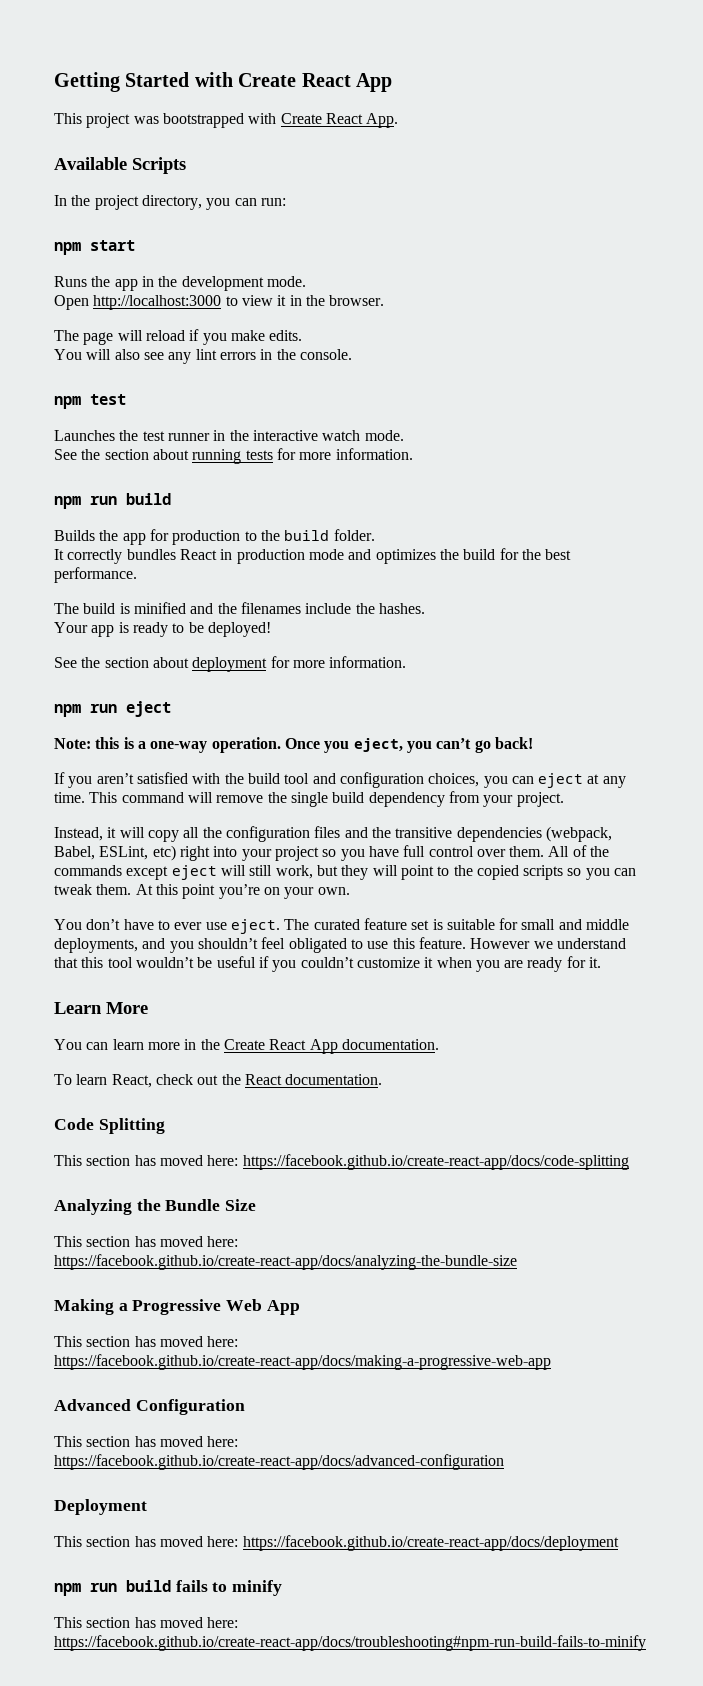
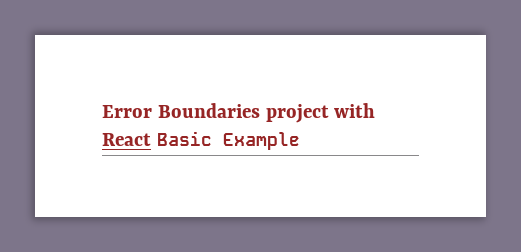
[54,72,392,92] [54,113,399,128] [54,157,186,174] [54,195,286,210] [54,240,135,255] [54,276,306,291] [54,295,385,310] [54,329,303,345] [54,349,352,364] [54,394,126,409] [54,430,404,441] [54,448,413,464] [54,493,171,509] [54,529,375,545] [54,548,572,564] [54,567,137,583] [54,602,425,614] [54,622,271,637] [54,656,407,672] [54,701,171,717] [54,737,533,753] [54,772,626,788] [54,791,564,807] [54,826,612,842] [54,845,610,861] [54,865,637,880] [54,884,350,899] [54,918,630,934] [54,937,626,953] [54,956,602,972] [54,1002,148,1014] [54,1039,439,1054] [54,1074,383,1088] [54,1118,165,1134] [54,1154,629,1170] [54,1199,257,1215] [54,1236,239,1247] [54,1254,517,1270] [54,1299,300,1315] [54,1336,239,1347] [54,1354,551,1370] [54,1399,245,1415] [54,1436,239,1447] [54,1454,504,1470] [54,1499,147,1515] [54,1535,619,1551] [54,1580,283,1596] [54,1617,239,1628] [54,1635,646,1651] Getting Started with Create React App // This project was bootstrapped with Create React App. // Available Scripts // In the project directory, you can run: // npm start // Runs the app in the development mode. // Open http://localhost:3000 to view it in the browser. // The page will reload if you make edits. // You will also see any lint errors in the console. // npm test // Launches the test runner in the interactive watch mode. // See the section about running tests for more information. // npm run build // Builds the app for production to the build folder. // It correctly bundles React in production mode and optimizes the build for the best performance. // The build is minified and the filenames include the hashes. // Your app is ready to be deployed! // See the section about deployment for more information. // npm run eject // Note: this is a one-way operation. Once you eject, you can’t go back! // If you aren’t satisfied with the build tool and configuration choices, you can eject at any time. This command will remove the single build dependency from your project. // Instead, it will copy all the configuration files and the transitive dependencies (webpack, Babel, ESLint, etc) right into your project so you have full control over them. All of the commands except eject will still work, but they will point to the copied scripts so you can tweak them. At this point you’re on your own. // You don’t have to ever use eject. The curated feature set is suitable for small and middle deployments, and you shouldn’t feel obligated to use this feature. However we understand that this tool wouldn’t be useful if you couldn’t customize it when you are ready for it. // Learn More // You can learn more in the Create React App documentation. // To learn React, check out the React documentation. // Code Splitting // This section has moved here: https://facebook.github.io/create-react-app/docs/code-splitting // Analyzing the Bundle Size // This section has moved here: https://facebook.github.io/create-react-app/docs/analyzing-the-bundle-size // Making a Progressive Web App // This section has moved here: https://facebook.github.io/create-react-app/docs/making-a-progressive-web-app // Advanced Configuration // This section has moved here: https://facebook.github.io/create-react-app/docs/advanced-configuration // Deployment // This section has moved here: https://facebook.github.io/create-react-app/docs/deployment // npm run build fails to minify // This section has moved here: https://facebook.github.io/create-react-app/docs/troubleshooting#npm-run-build-fails-to-minify -> [102,103,376,123] [102,131,300,150] Error Boundaries project with React Basic Example

